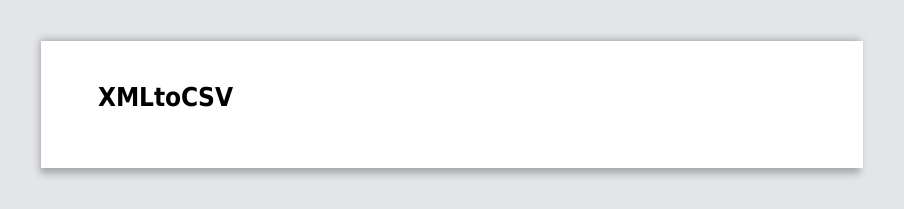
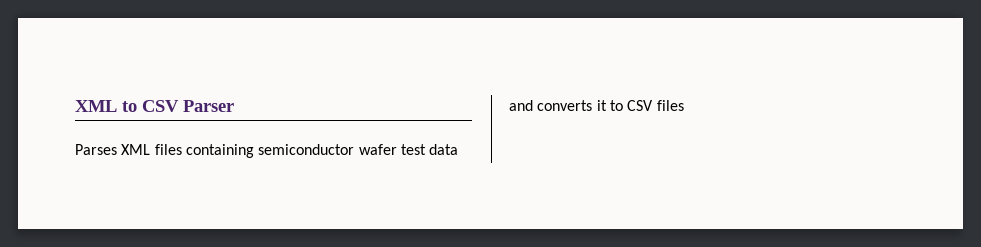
[98,86,233,107] XMLtoCSV -> [75,100,234,112] [75,144,459,158] [509,100,684,111] XML to CSV Parser // Parses XML files containing semiconductor wafer test data and converts it to CSV files

